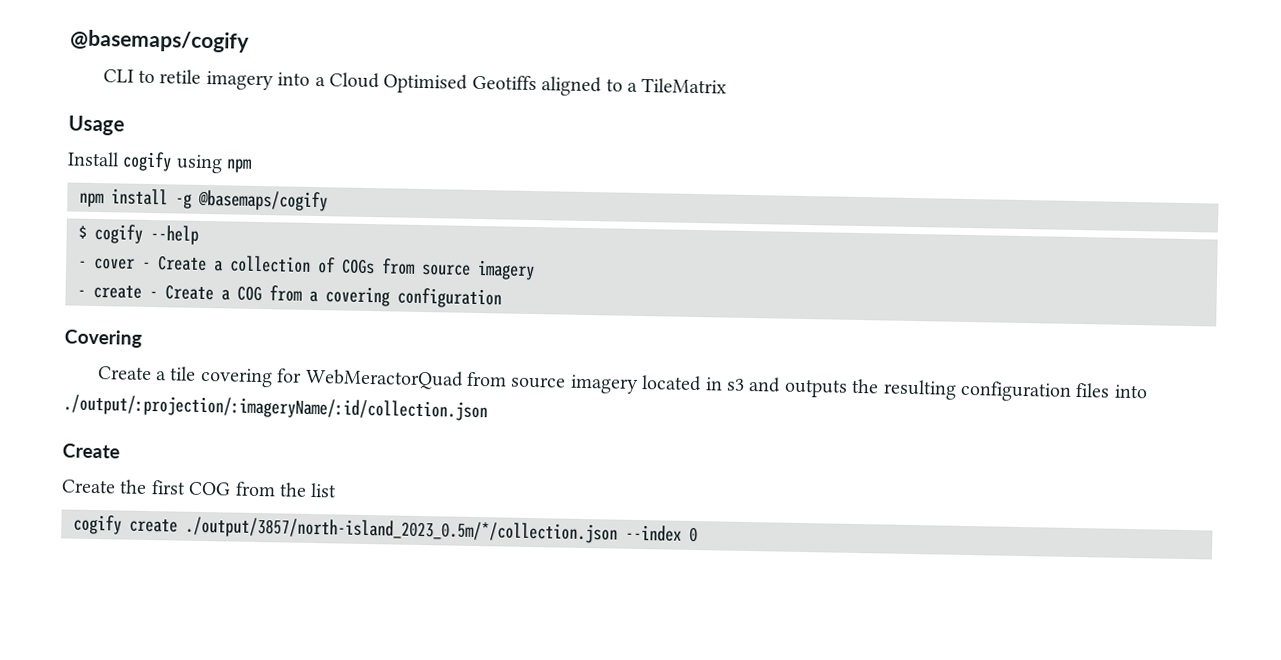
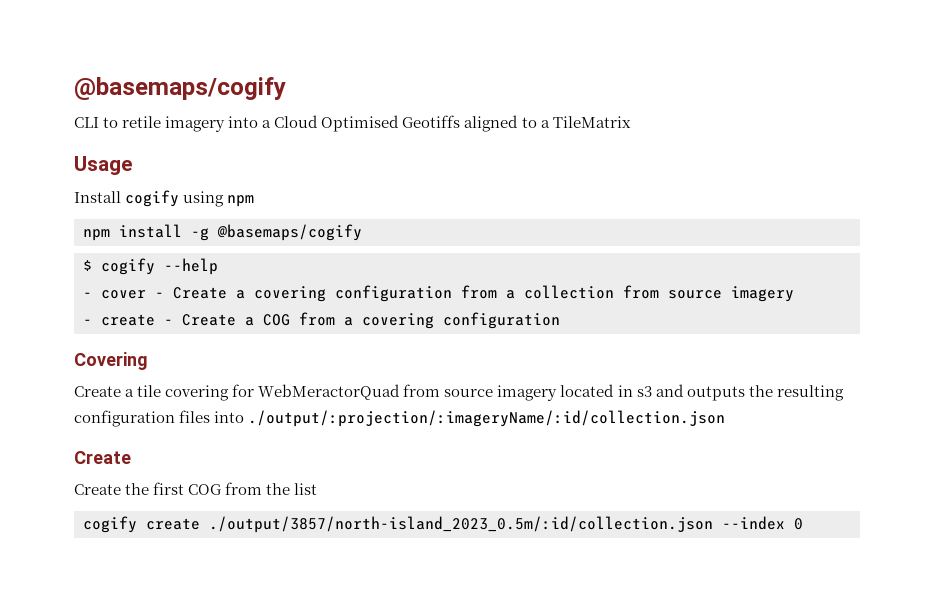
[230,255,375,275] collection of COGs -> [254,285,614,302] covering configuration from a collection
[185,516,618,544] ./output/3857/north-island_2023_0.5m/*/collection.json -> [209,516,713,533] ./output/3857/north-island_2023_0.5m/:id/collection.json

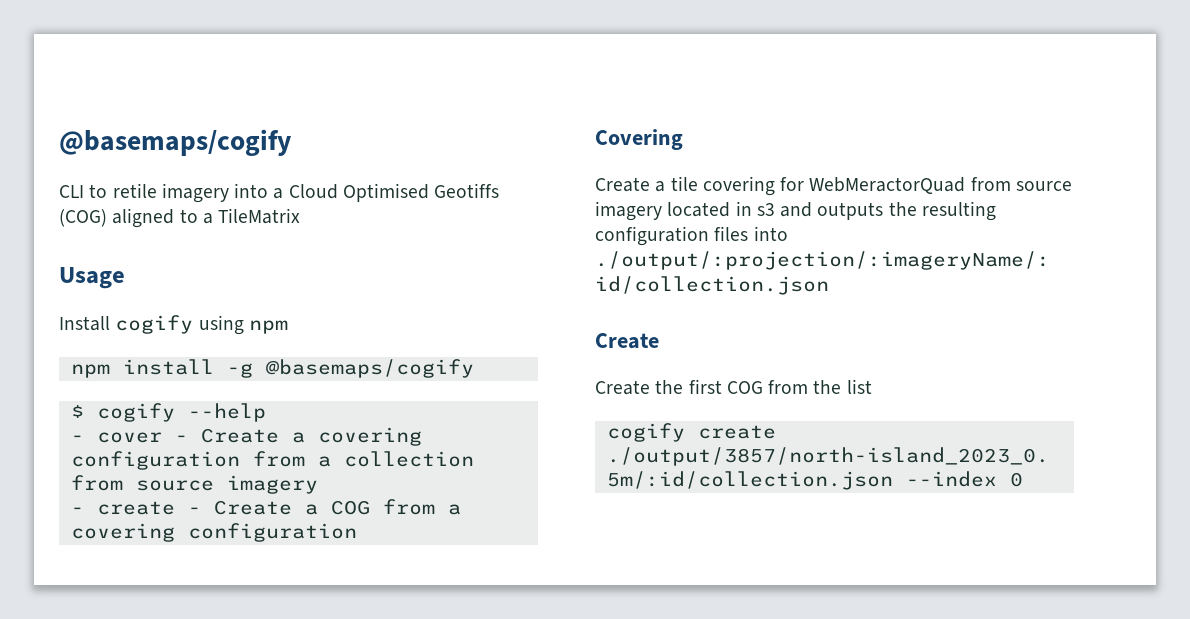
(461, 121) none -> [59,209,107,227] (COG)

